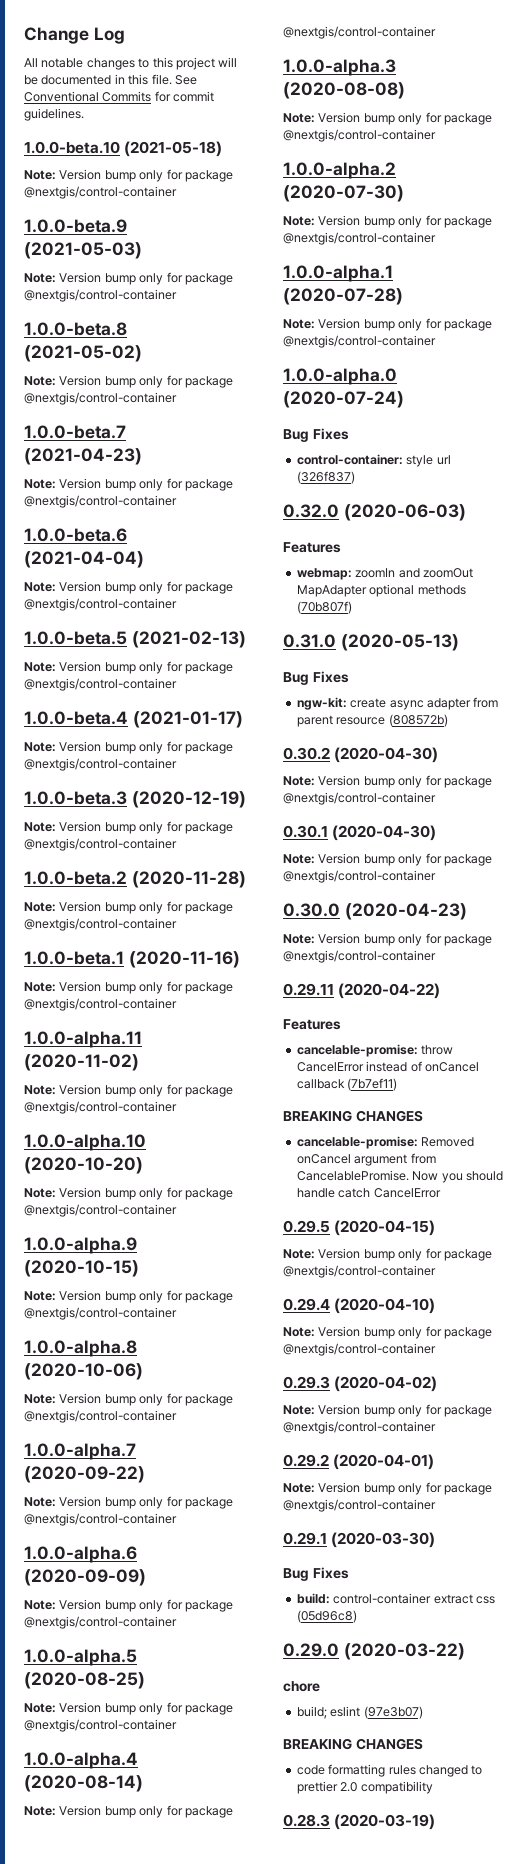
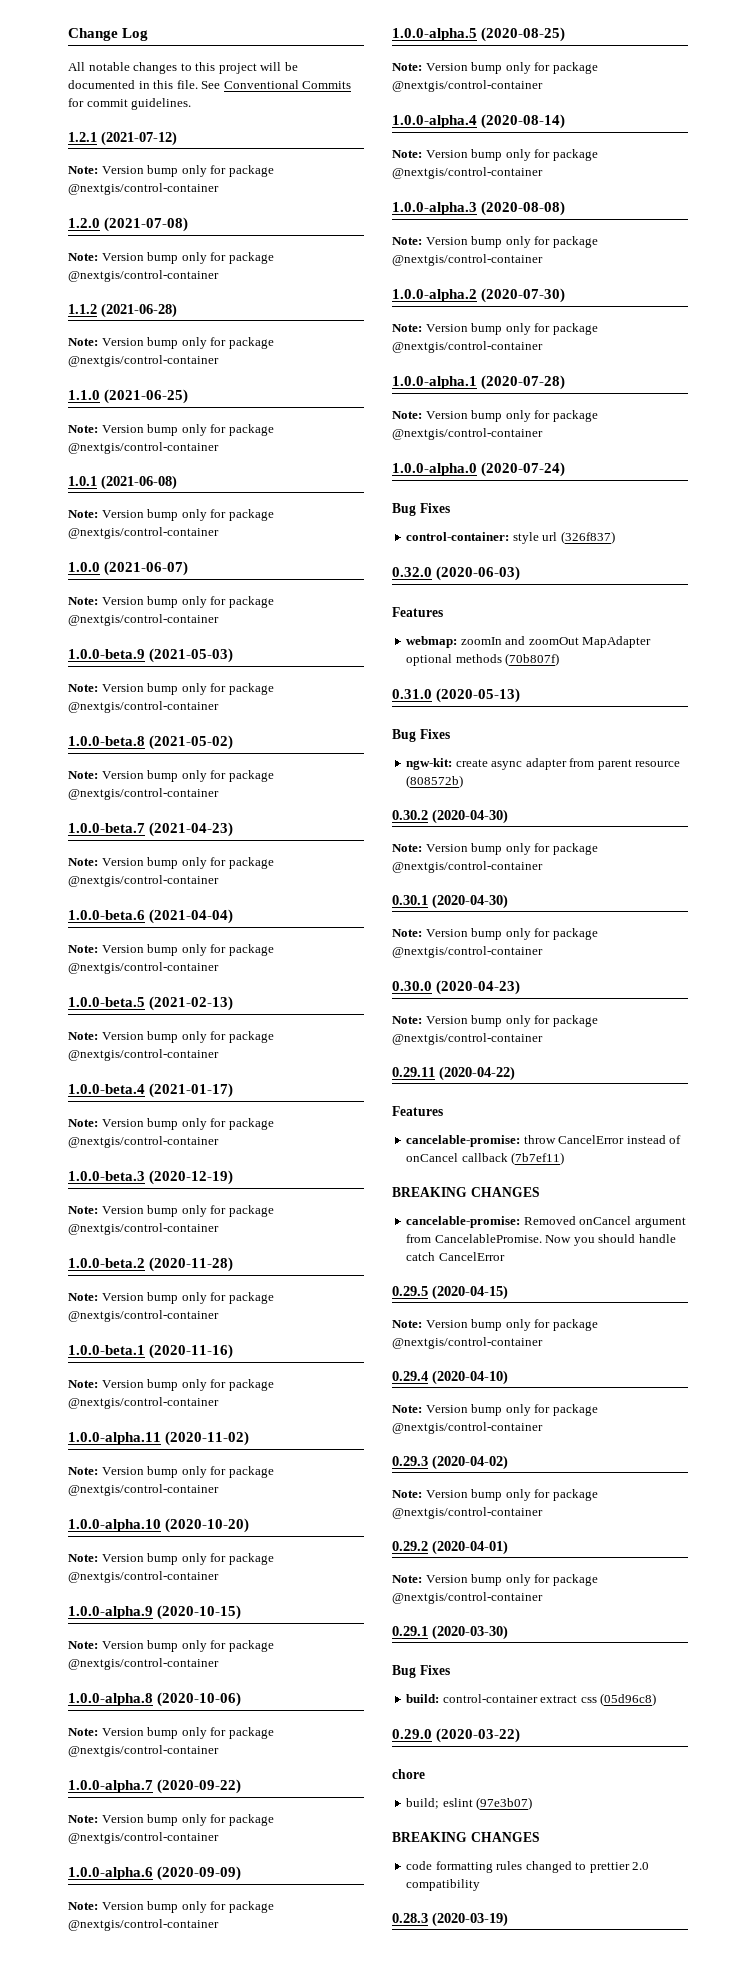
[24,141,223,157] 1.0.0-beta.10 (2021-05-18) -> [68,131,177,146] [68,165,274,177] [68,183,219,195] [68,217,189,232] [68,252,274,264] [68,270,219,282] [68,303,177,318] [68,337,274,349] [68,355,219,367] [68,389,189,404] [68,424,274,436] [68,442,219,454] [68,475,177,490] [68,509,274,521] [68,527,219,539] [68,561,189,576] 1.2.1 (2021-07-12) // Note: Version bump only for package @nextgis/control-container // 1.2.0 (2021-07-08) // Note: Version bump only for package @nextgis/control-container // 1.1.2 (2021-06-28) // Note: Version bump only for package @nextgis/control-container // 1.1.0 (2021-06-25) // Note: Version bump only for package @nextgis/control-container // 1.0.1 (2021-06-08) // Note: Version bump only for package @nextgis/control-container // 1.0.0 (2021-06-07)

